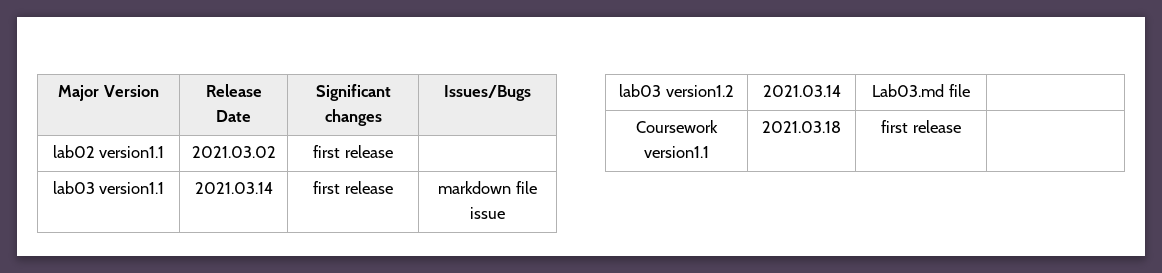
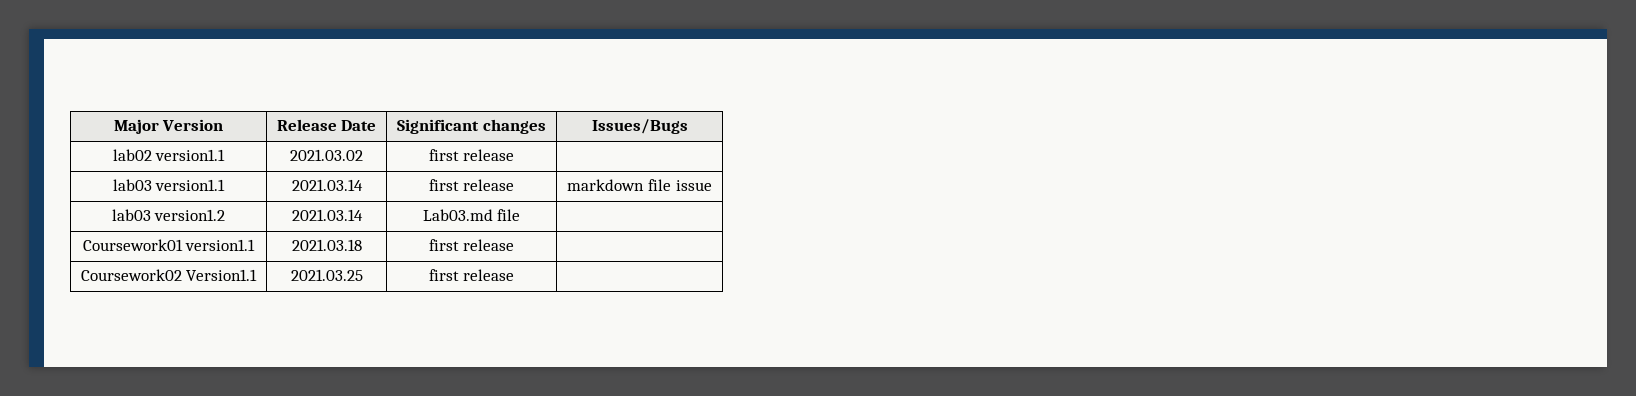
[636,120,718,133] Coursework -> [82,239,183,251] Coursework01
(961, 126) none -> [80,269,258,281] [290,269,363,281] [428,269,515,281] // Coursework02 Version1.1 | 2021.03.25 | first release |

